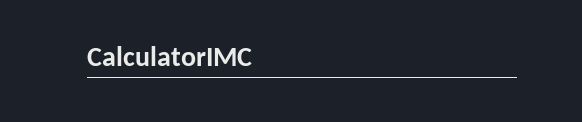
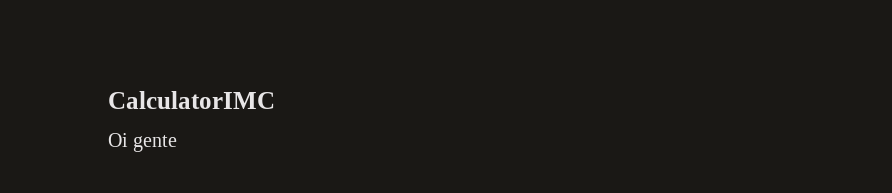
(252, 56) none -> [108,133,178,152] // Oi gente

